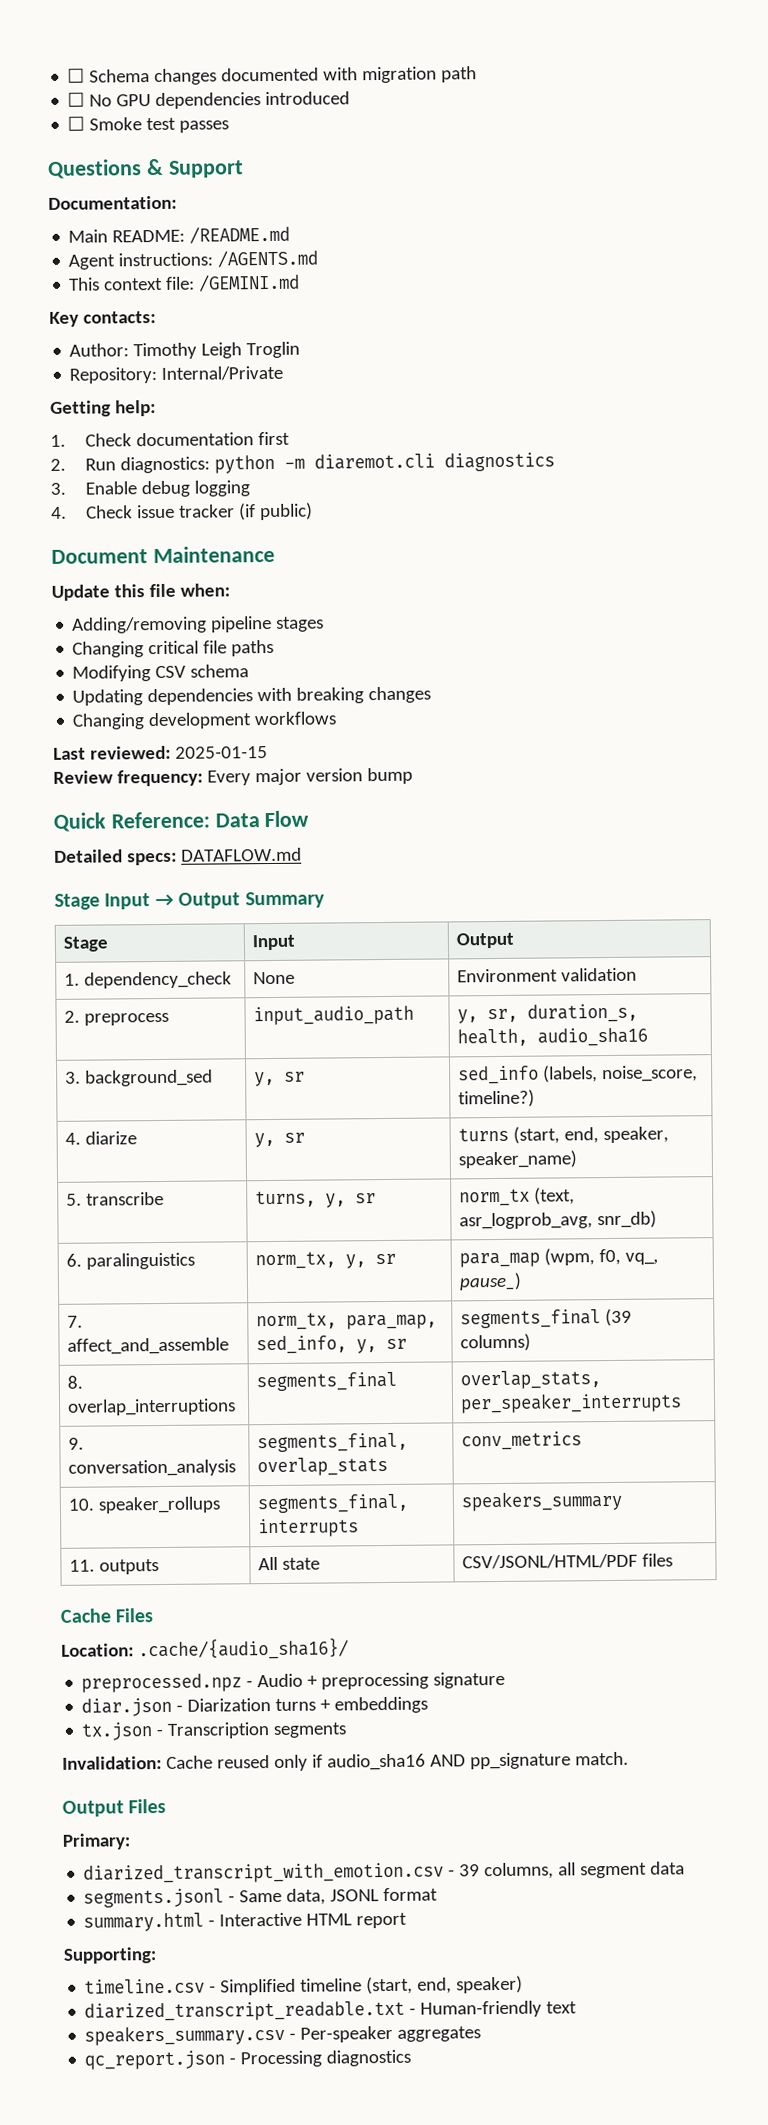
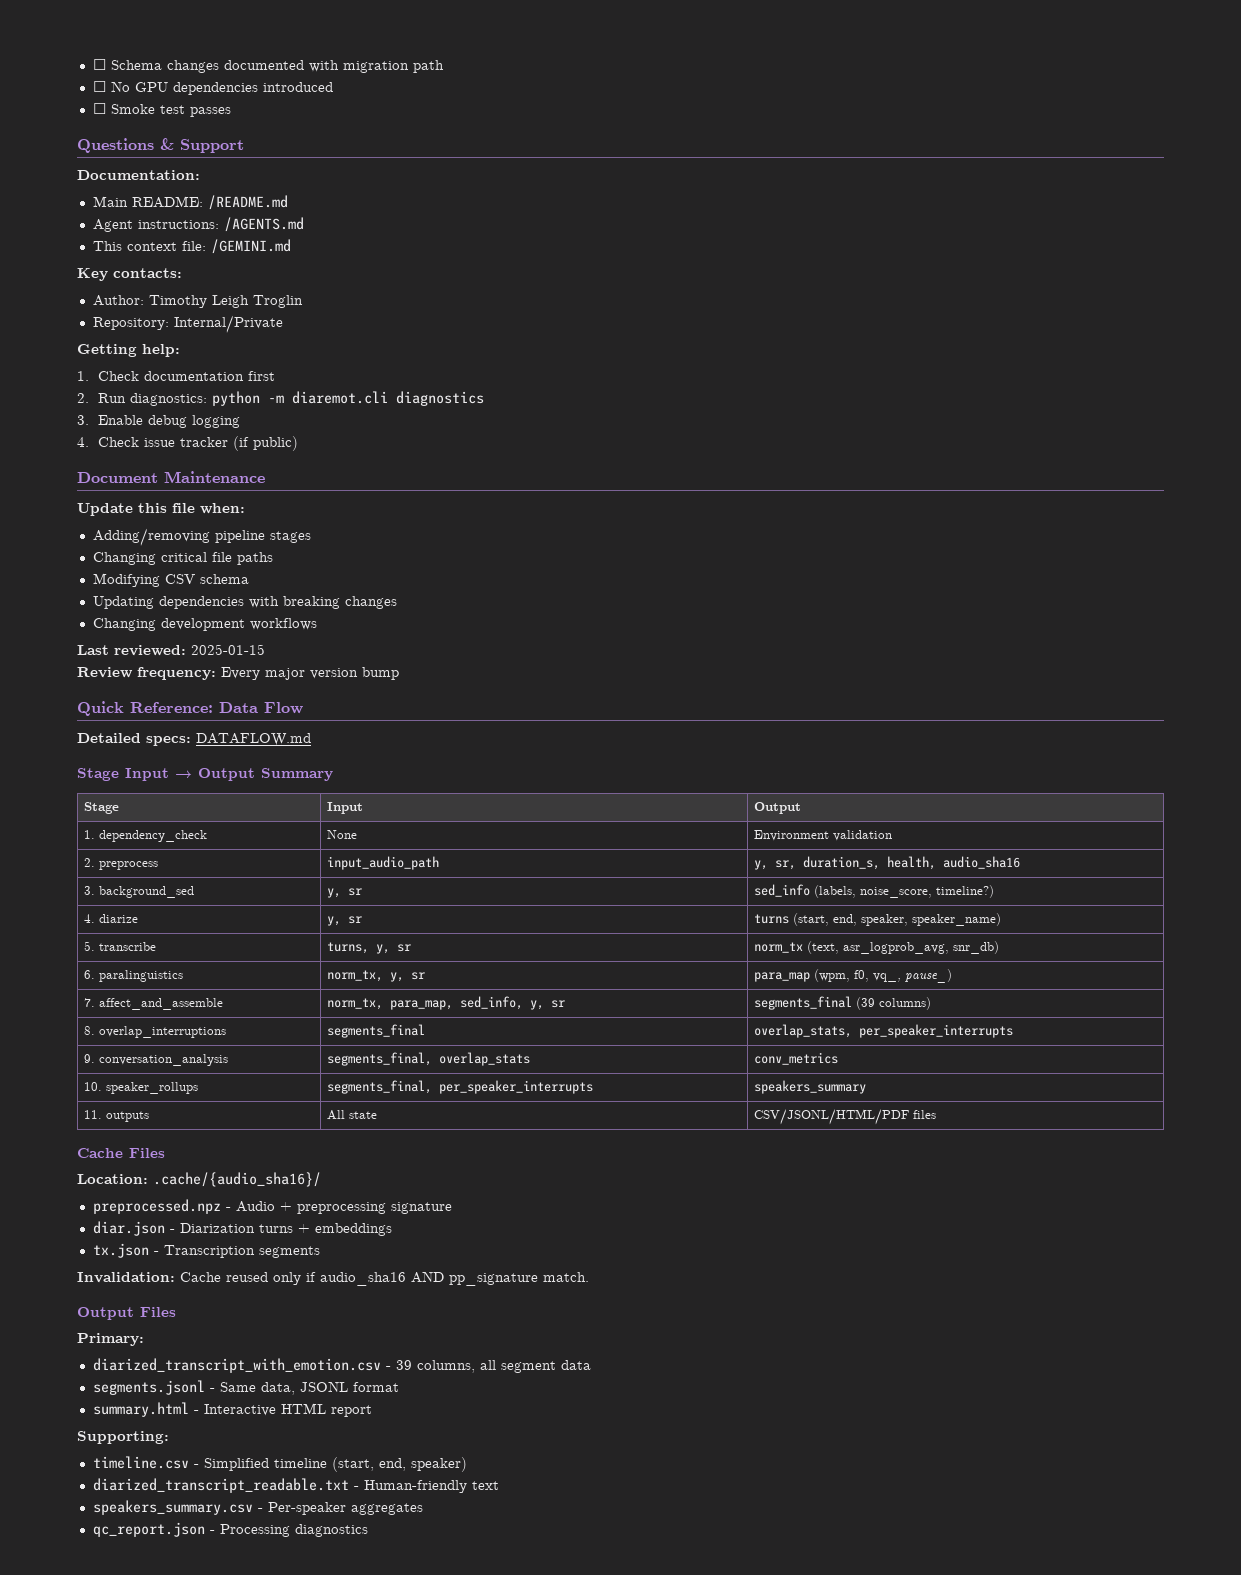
[258,1518,360,1538] interrupts -> [438,1080,593,1094] per_speaker_interrupts

